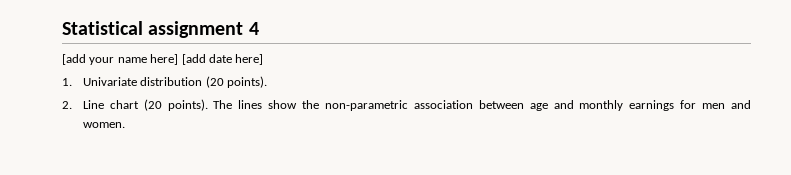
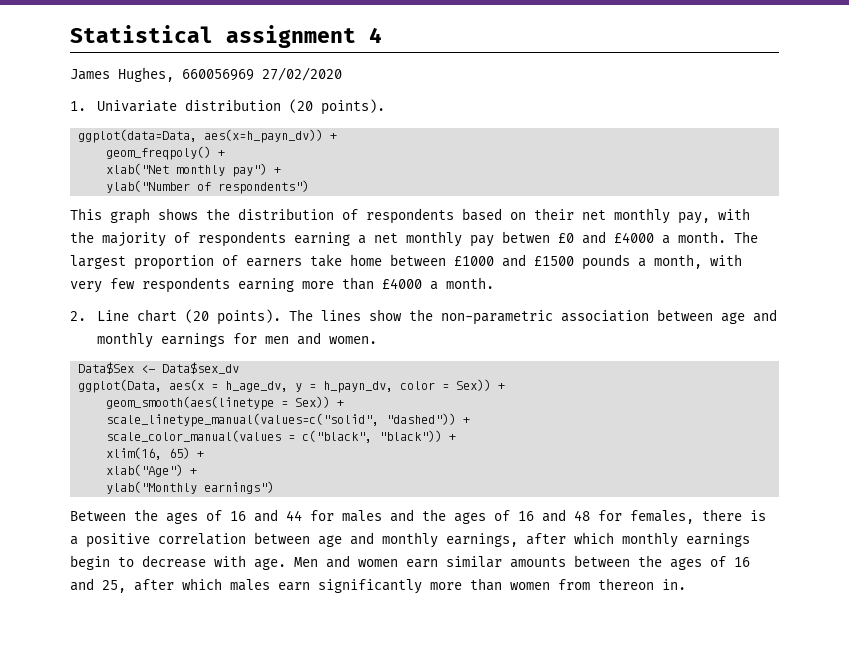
[62,54,264,65] [add your name here] [add date here] -> [70,67,342,82] James Hughes, 660056969 27/02/2020
(268, 82) none -> [78,129,338,143] [106,146,226,160] [106,163,282,177] [106,180,310,194] [70,208,750,224] [70,231,758,247] [70,254,742,270] [70,277,494,293] // ggplot(data=Data, aes(x=h_payn_dv)) + // geom_freqpoly() + // xlab("Net monthly pay") + // ylab("Number of respondents") // This graph shows the distribution of respondents based on their net monthly pay, with the majority of respondents earning a net monthly pay betwen £0 and £4000 a month. The largest proportion of earners take home between £1000 and £1500 pounds a month, with very few respondents earning more than £4000 a month.
(125, 125) none -> [78,362,240,374] [78,379,506,393] [106,396,345,410] [106,413,471,427] [106,430,457,443] [106,447,205,460] [106,464,198,477] [106,481,275,494] [70,509,766,524] [70,532,750,548] [70,555,750,570] [70,578,686,594] // Data$Sex <- Data$sex_dv // ggplot(Data, aes(x = h_age_dv, y = h_payn_dv, color = Sex)) + // geom_smooth(aes(linetype = Sex)) + // scale_linetype_manual(values=c("solid", "dashed")) + // scale_color_manual(values = c("black", "black")) + // xlim(16, 65) + // xlab("Age") + // ylab("Monthly earnings") // Between the ages of 16 and 44 for males and the ages of 16 and 48 for females, there is a positive correlation between age and monthly earnings, after which monthly earnings begin to decrease with age. Men and women earn similar amounts between the ages of 16 and 25, after which males earn significantly more than women from thereon in.

